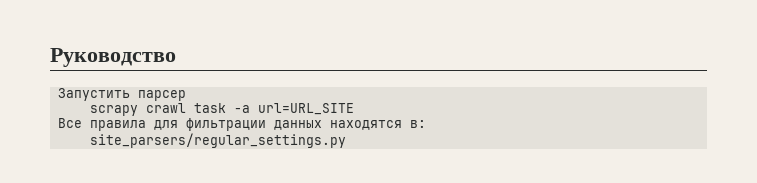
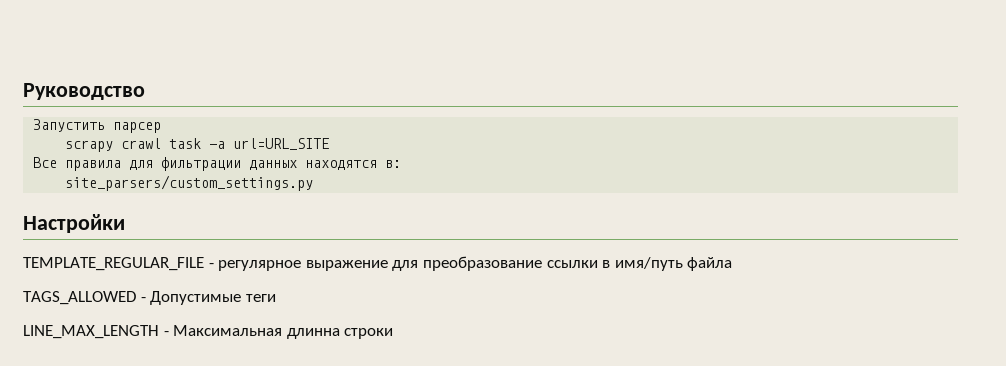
[90,133,347,148] site_parsers/regular_settings.py -> [65,175,314,191] [23,214,125,233] [23,256,733,271] [23,291,276,305] [23,325,394,339] site_parsers/custom_settings.py // Настройки // TEMPLATE_REGULAR_FILE - регулярное выражение для преобразование ссылки в имя/путь файла // TAGS_ALLOWED - Допустимые теги // LINE_MAX_LENGTH - Максимальная длинна строки

